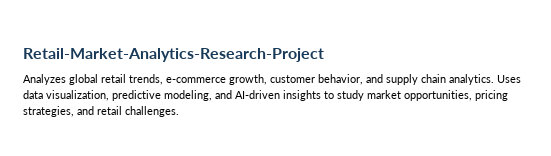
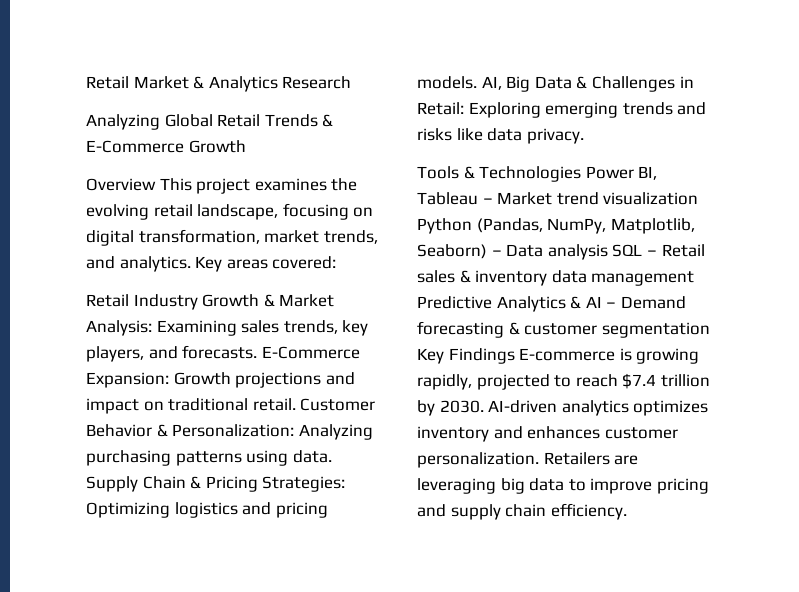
[23,48,324,62] [23,74,521,85] [23,90,508,101] [23,106,179,117] Retail-Market-Analytics-Research-Project // Analyzes global retail trends, e-commerce growth, customer behavior, and supply chain analytics. Uses data visualization, predictive modeling, and AI-driven insights to study market opportunities, pricing strategies, and retail challenges. -> [86,76,352,92] [86,114,334,130] [86,140,246,153] [86,178,358,194] [86,203,374,220] [86,229,378,246] [86,256,337,272] [86,294,335,310] [86,320,369,336] [86,345,360,362] [86,372,355,388] [86,398,376,414] [86,424,373,440] [86,450,332,466] [86,476,346,492] [86,502,328,518] [417,76,694,92] [417,102,707,118] [417,128,584,144] [417,166,658,182] [417,192,699,205] [417,218,695,234] [417,244,705,260] [417,270,695,286] [417,296,686,312] [417,321,710,338] [417,348,700,364] [417,373,710,390] [417,400,709,416] [417,426,678,442] [417,452,639,468] [417,478,709,494] [417,503,627,520] Retail Market & Analytics Research // Analyzing Global Retail Trends & E-Commerce Growth // Overview This project examines the evolving retail landscape, focusing on digital transformation, market trends, and analytics. Key areas covered: // Retail Industry Growth & Market Analysis: Examining sales trends, key players, and forecasts. E-Commerce Expansion: Growth projections and impact on traditional retail. Customer Behavior & Personalization: Analyzing purchasing patterns using data. Supply Chain & Pricing Strategies: Optimizing logistics and pricing models. AI, Big Data & Challenges in Retail: Exploring emerging trends and risks like data privacy. // Tools & Technologies Power BI, Tableau – Market trend visualization Python (Pandas, NumPy, Matplotlib, Seaborn) – Data analysis SQL – Retail sales & inventory data management Predictive Analytics & AI – Demand forecasting & customer segmentation Key Findings E-commerce is growing rapidly, projected to reach $7.4 trillion by 2030. AI-driven analytics optimizes inventory and enhances customer personalization. Retailers are leveraging big data to improve pricing and supply chain efficiency.

